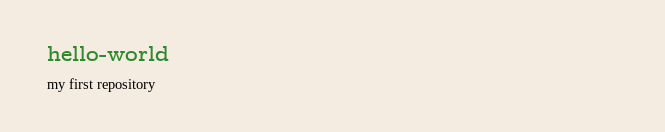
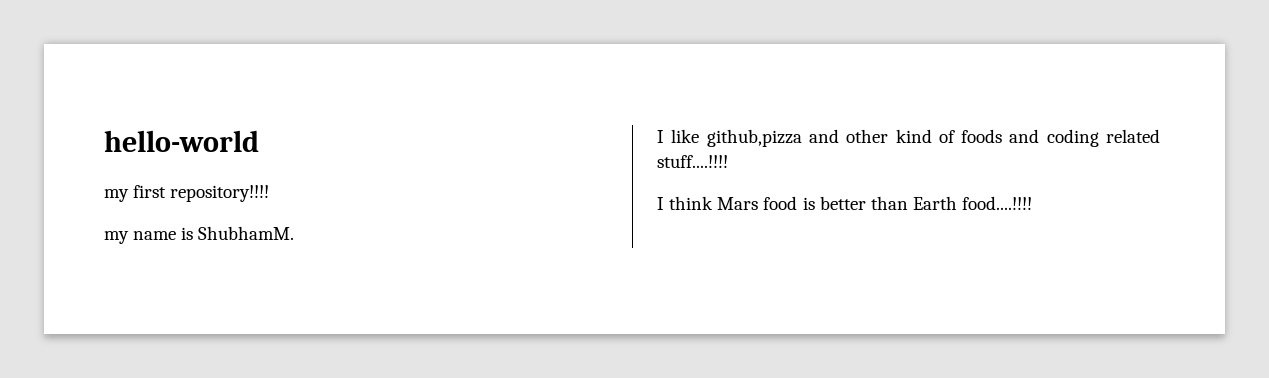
[97,79,156,92] repository -> [170,185,270,202] [104,226,295,244] [657,129,1160,147] [657,155,728,168] [657,196,1033,210] repository!!!! // my name is ShubhamM. // I like github,pizza and other kind of foods and coding related stuff....!!!! // I think Mars food is better than Earth food....!!!!

